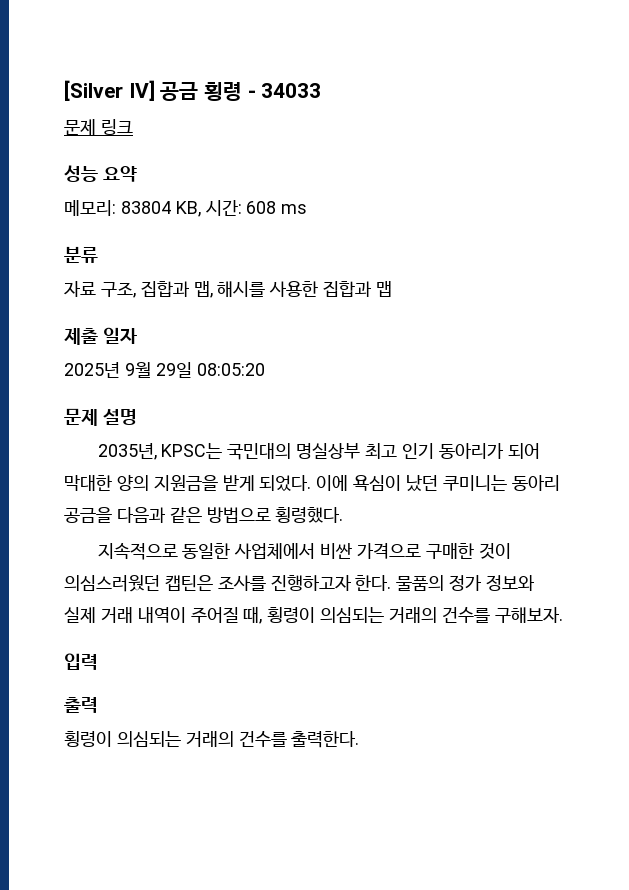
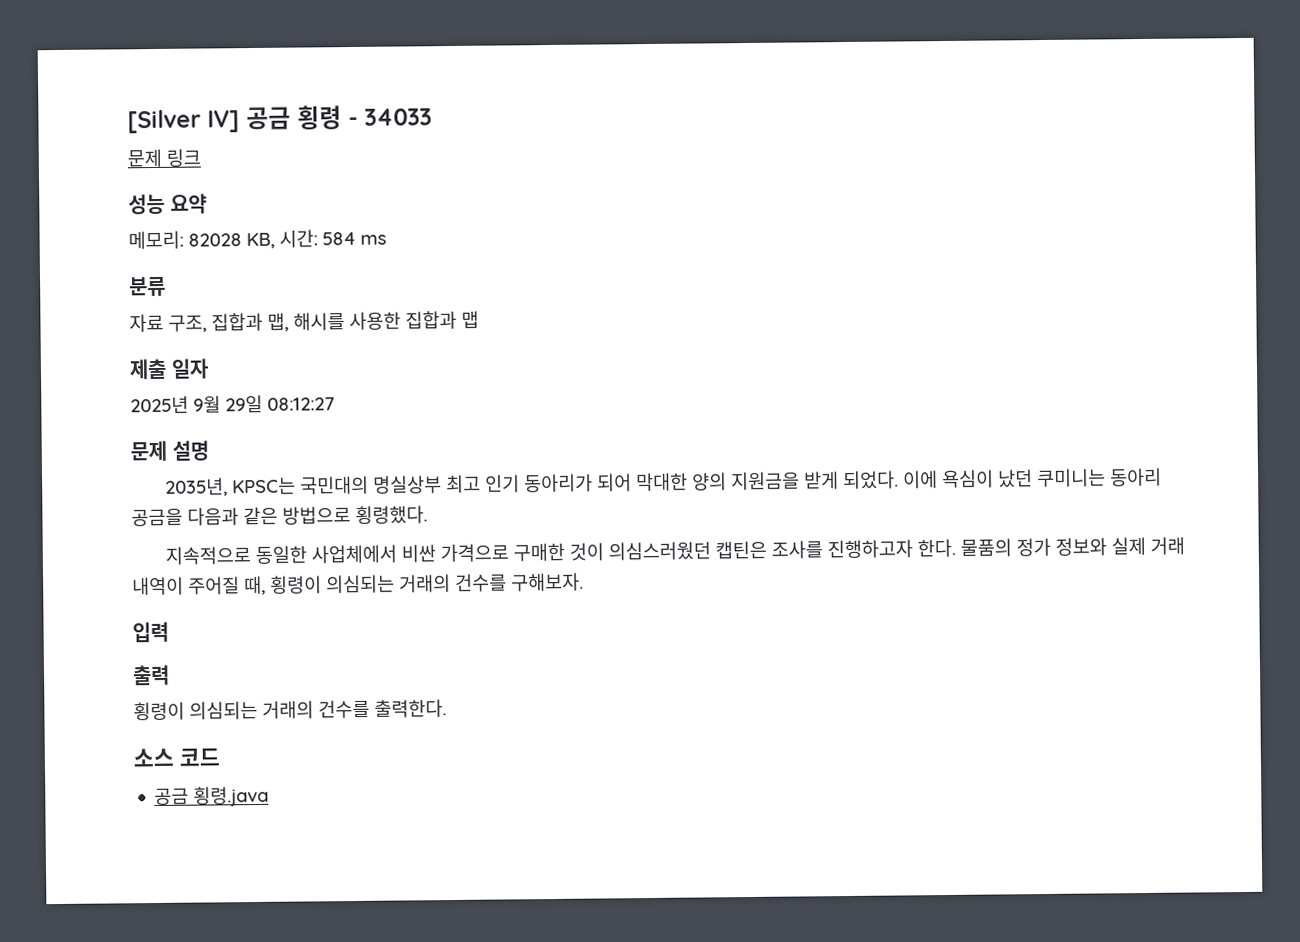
[120,201,171,214] 83804 -> [188,233,242,247] 82028
[246,201,277,214] 608 -> [322,231,356,246] 584
[196,363,265,376] 08:05:20 -> [267,397,335,411] 08:12:27
(360, 739) none -> [133,747,220,768] [154,785,270,807] // 소스 코드 // 공금 횡령.java

